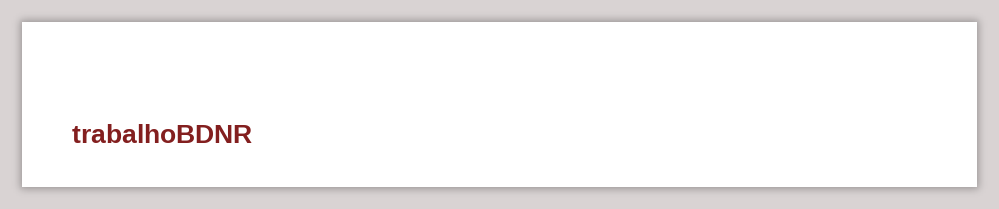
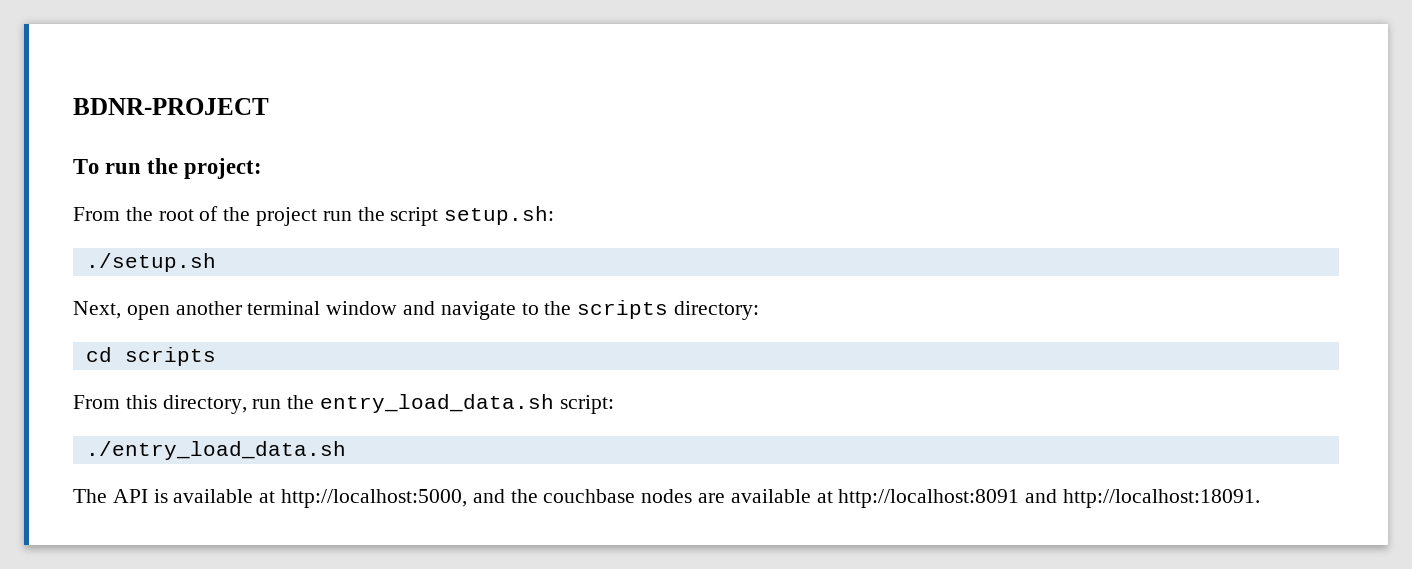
[72,124,252,143] trabalhoBDNR -> [73,98,269,115] [73,158,263,179] [73,206,555,226] [85,253,216,272] [73,300,760,320] [85,347,216,366] [73,394,614,414] [85,441,346,460] [73,489,1261,508] BDNR-PROJECT // To run the project: // From the root of the project run the script setup.sh: // ./setup.sh // Next, open another terminal window and navigate to the scripts directory: // cd scripts // From this directory, run the entry_load_data.sh script: // ./entry_load_data.sh // The API is available at http://localhost:5000, and the couchbase nodes are available at http://localhost:8091 and http://localhost:18091.

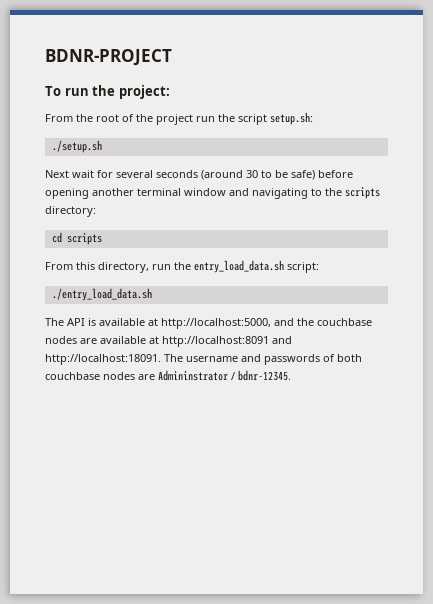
[73,301,170,320] Next, open -> [45,170,353,180] [45,188,89,199] Next wait for several seconds (around 30 to be safe) before opening
[440,301,516,320] navigate -> [252,188,308,199] navigating
(1261, 498) none -> [164,354,362,365] [45,370,291,381] The username and passwords of both couchbase nodes are Admininstrator / bdnr-12345.

